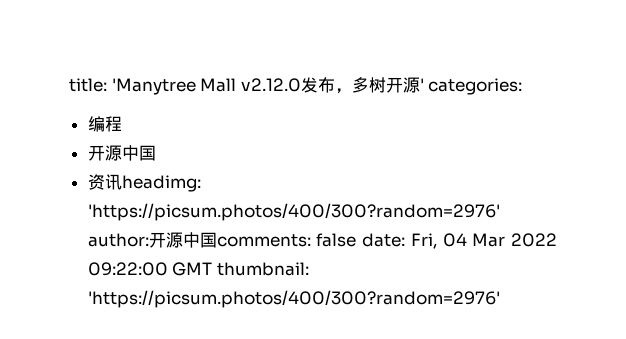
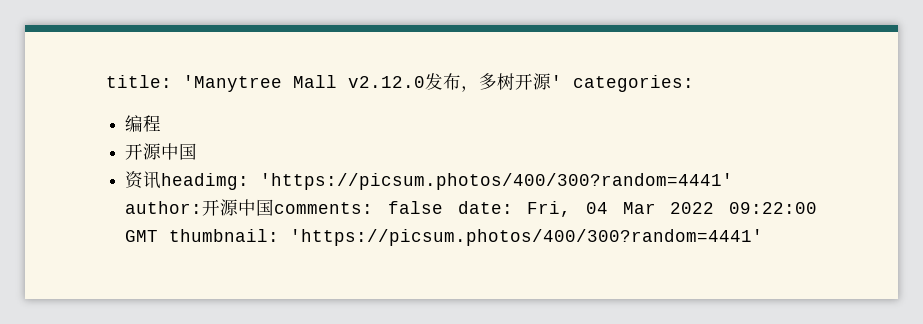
[87,203,500,221] 'https://picsum.photos/400/300?random=2976' -> [260,173,734,190] 'https://picsum.photos/400/300?random=4441'
[87,290,500,308] 'https://picsum.photos/400/300?random=2976' -> [290,229,764,246] 'https://picsum.photos/400/300?random=4441'

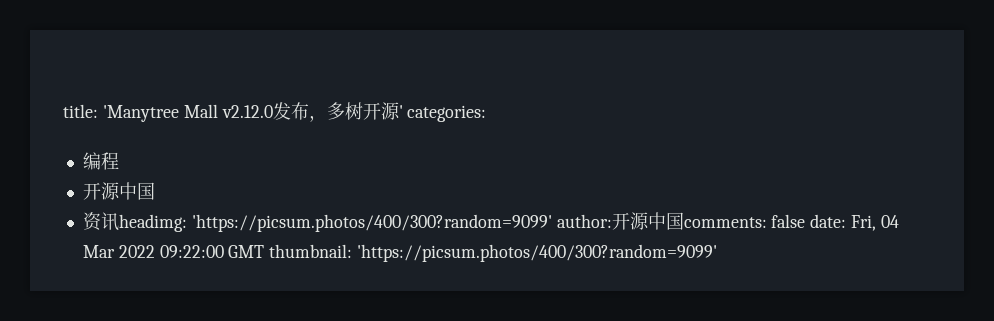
[260,173,734,190] 'https://picsum.photos/400/300?random=4441' -> [191,214,552,232] 'https://picsum.photos/400/300?random=9099'
[290,229,764,246] 'https://picsum.photos/400/300?random=4441' -> [357,244,718,262] 'https://picsum.photos/400/300?random=9099'

